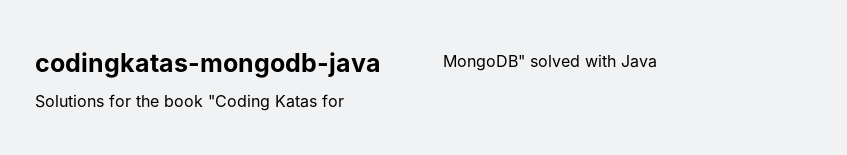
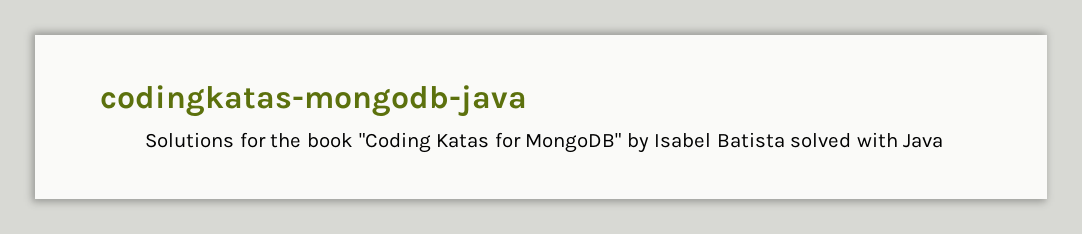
(525, 63) none -> [626,132,785,153] by Isabel Batista

